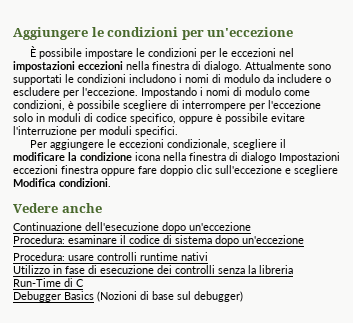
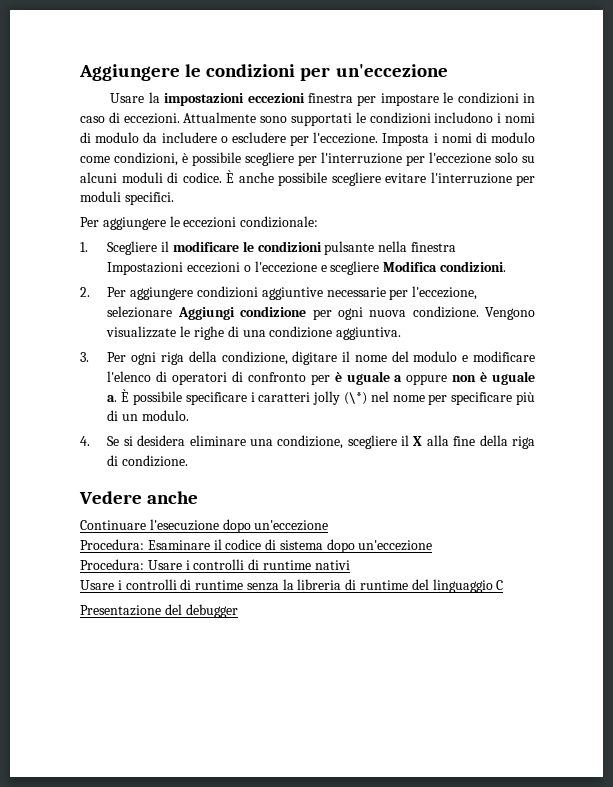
[29,46,294,59] [13,61,242,72] È possibile impostare le condizioni per le eccezioni nel impostazioni eccezioni nella finestra di dialogo. -> [110,92,536,106] [80,112,180,124] Usare la impostazioni eccezioni finestra per impostare le condizioni in caso di eccezioni.
[141,87,197,98] Impostando -> [382,133,430,146] Imposta
[170,100,246,111] di interrompere -> [298,152,402,166] per l'interruzione
[36,113,268,124] in moduli di codice specifico, oppure è possibile -> [522,156,535,163] [80,170,381,186] su alcuni moduli di codice. È anche possibile scegliere
[166,139,286,150] [13,152,340,163] [13,165,338,176] [13,178,111,187] condizionale, scegliere il modificare la condizione icona nella finestra di dialogo Impostazioni eccezioni finestra oppure fare doppio clic sull'eccezione e scegliere Modifica condizioni. -> [240,216,319,228] [80,241,456,255] [107,261,506,275] [80,286,478,300] [107,306,535,320] [106,326,402,340] [80,351,536,365] [107,371,535,385] [107,389,535,405] [107,410,189,421] [80,435,535,449] [107,455,189,467] condizionale: // 1. Scegliere il modificare le condizioni pulsante nella finestra Impostazioni eccezioni o l'eccezione e scegliere Modifica condizioni. // 2. Per aggiungere condizioni aggiuntive necessarie per l'eccezione, selezionare Aggiungi condizione per ogni nuova condizione. Vengono visualizzate le righe di una condizione aggiuntiva. // 3. Per ogni riga della condizione, digitare il nome del modulo e modificare l'elenco di operatori di confronto per è uguale a oppure non è uguale a. È possibile specificare i caratteri jolly (\*) nel nome per specificare più di un modulo. // 4. Se si desidera eliminare una condizione, scegliere il X alla fine della riga di condizione.
[13,222,251,233] [13,235,117,244] Continuazione dell'esecuzione dopo un'eccezione // Procedura: esaminare -> [80,519,329,533] [80,539,210,550] Continuare l'esecuzione dopo un'eccezione // Procedura: Esaminare
[68,252,208,261] [13,265,293,274] [13,278,84,287] [13,291,243,302] usare controlli runtime nativi // Utilizzo in fase di esecuzione dei controlli senza la libreria Run-Time di C // Debugger Basics (Nozioni di base sul debugger) -> [147,559,350,570] [80,579,504,593] [80,604,238,618] Usare i controlli di runtime nativi // Usare i controlli di runtime senza la libreria di runtime del linguaggio C // Presentazione del debugger

